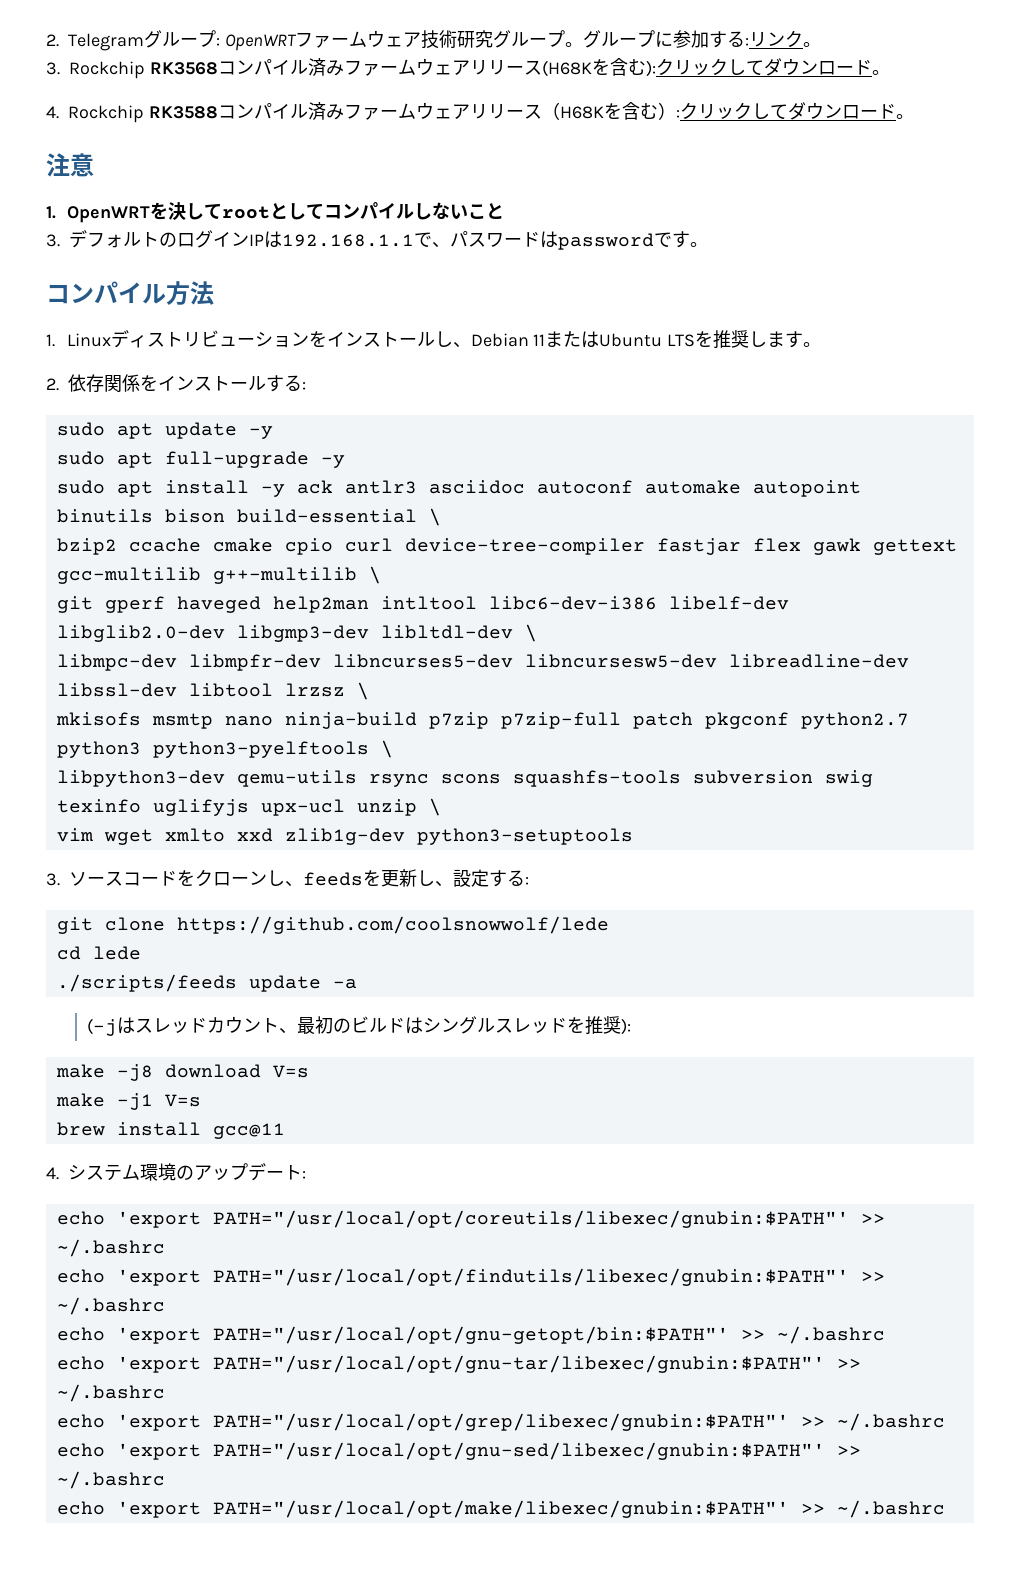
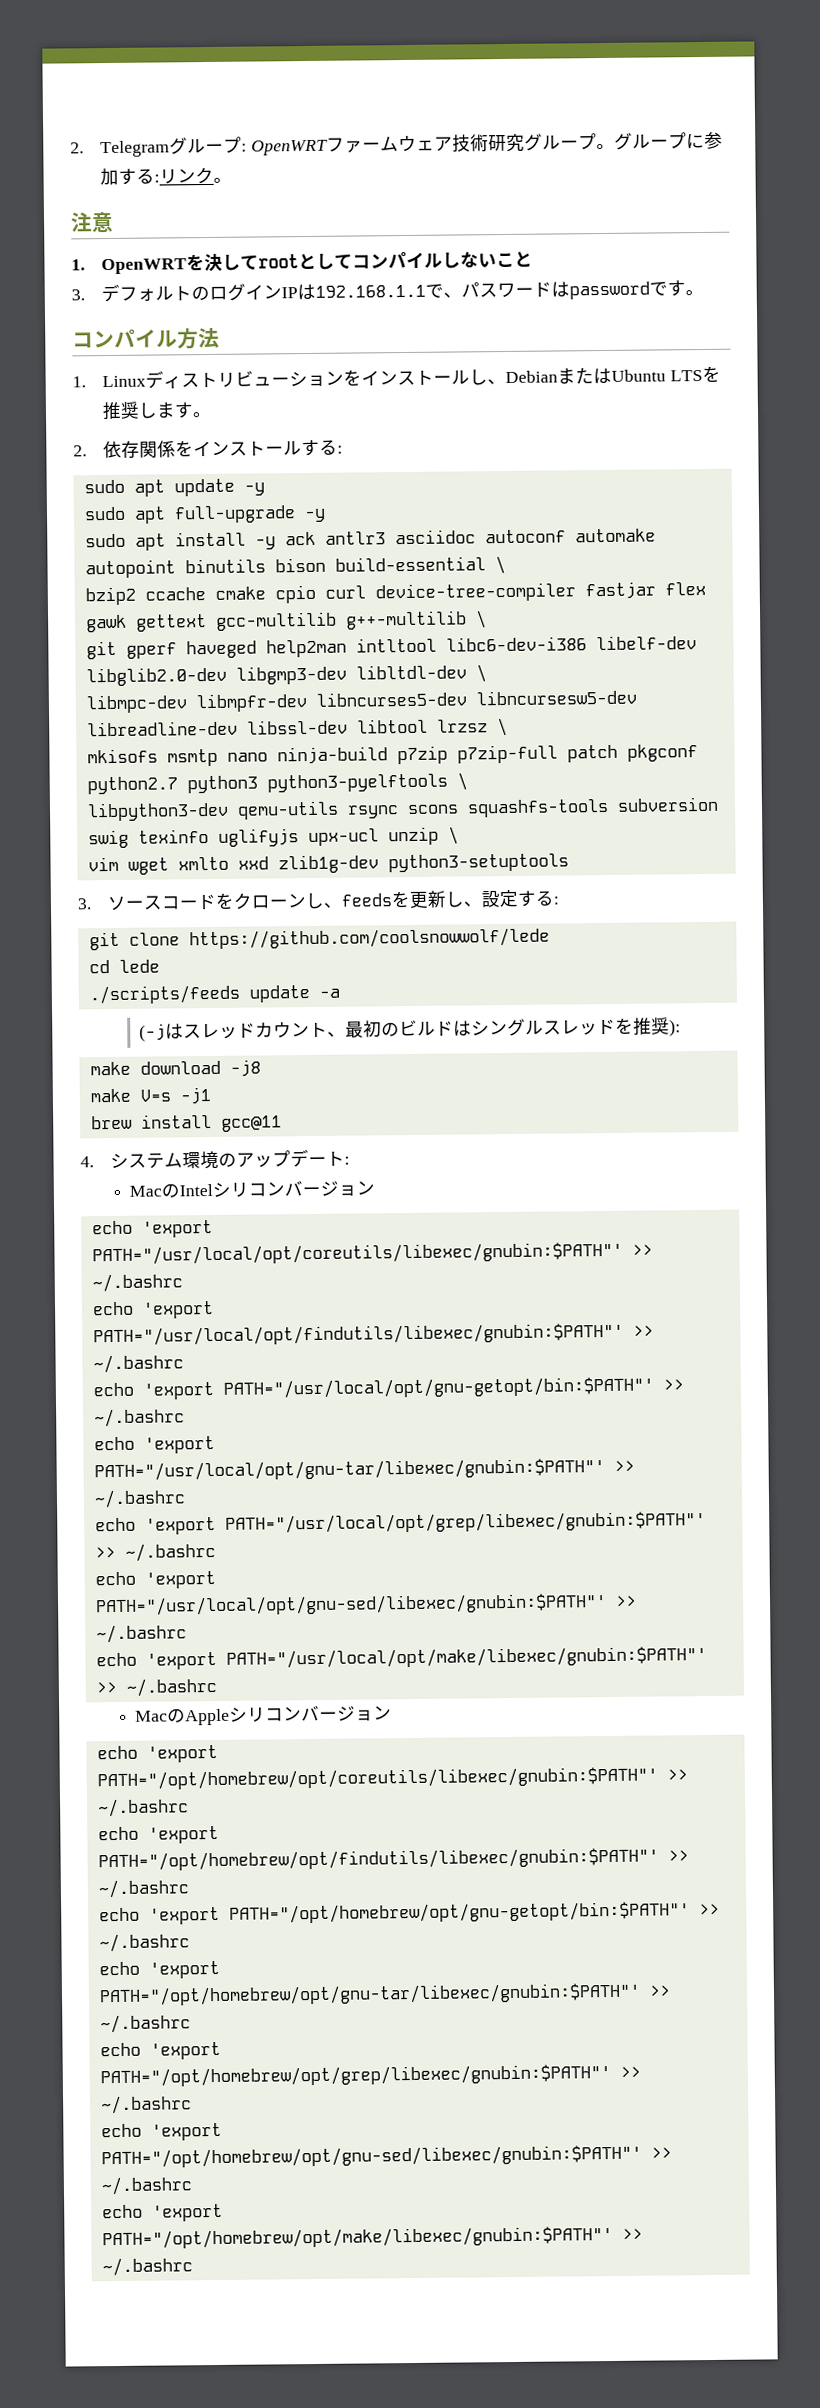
[46,58,890,79] [46,102,914,123] // 3. Rockchip RK3568コンパイル済みファームウェアリリース(H68Kを含む):クリックしてダウンロード。 // 4. Rockchip RK3588コンパイル済みファームウェアリリース（H68Kを含む）:クリックしてダウンロード。 -> (233, 180) none
[533,334,546,346] 11 -> (559, 376) none
(105, 1071) none -> [139,1060,221,1075] download
[164,1064,309,1078] [55,1093,105,1107] download V=s // make -> [89,1088,171,1103] // make V=s
[164,1094,201,1107] V=s -> (211, 1096) none
(306, 1175) none -> [129,1180,376,1198] // MacのIntelシリコンバージョン
(945, 1509) none -> [135,1705,393,1726] [96,1744,218,1763] [96,1766,688,1791] [97,1798,189,1818] [97,1825,219,1844] [97,1847,689,1872] [97,1879,190,1899] [98,1901,720,1925] [98,1933,190,1953] [98,1960,220,1979] [98,1982,671,2007] [99,2014,191,2034] [99,2041,221,2060] [99,2064,641,2088] [100,2095,192,2115] [100,2122,222,2141] [100,2144,672,2169] [100,2176,193,2196] [101,2203,223,2222] [101,2226,643,2250] [101,2257,193,2277] // MacのAppleシリコンバージョン // echo 'export PATH="/opt/homebrew/opt/coreutils/libexec/gnubin:$PATH"' >> ~/.bashrc // echo 'export PATH="/opt/homebrew/opt/findutils/libexec/gnubin:$PATH"' >> ~/.bashrc // echo 'export PATH="/opt/homebrew/opt/gnu-getopt/bin:$PATH"' >> ~/.bashrc // echo 'export PATH="/opt/homebrew/opt/gnu-tar/libexec/gnubin:$PATH"' >> ~/.bashrc // echo 'export PATH="/opt/homebrew/opt/grep/libexec/gnubin:$PATH"' >> ~/.bashrc // echo 'export PATH="/opt/homebrew/opt/gnu-sed/libexec/gnubin:$PATH"' >> ~/.bashrc // echo 'export PATH="/opt/homebrew/opt/make/libexec/gnubin:$PATH"' >> ~/.bashrc

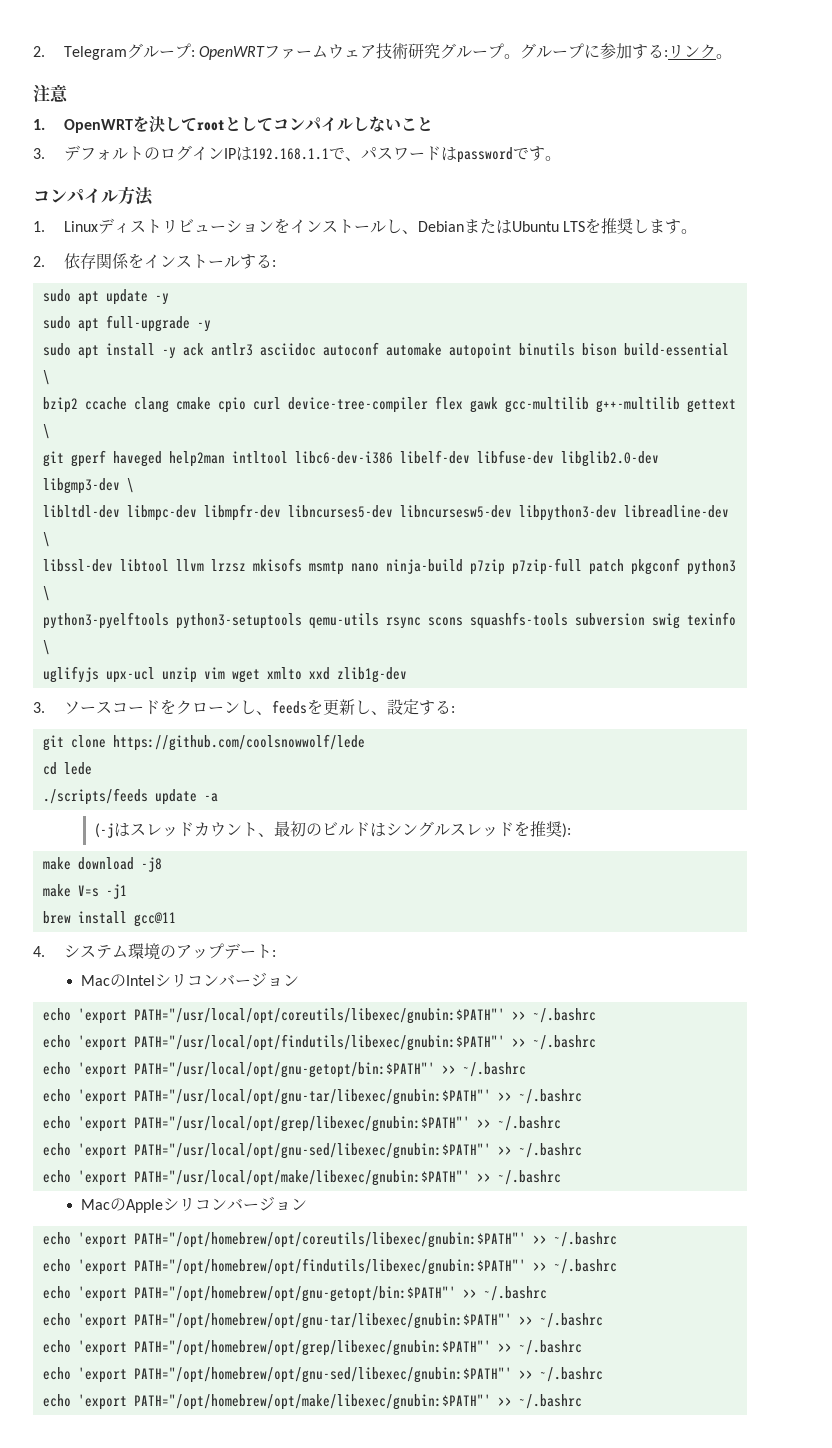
(206, 594) none -> [133,397,169,413] clang
[584,581,656,600] fastjar -> (428, 405) none
[135,614,207,632] gettext -> (498, 405) none
(467, 620) none -> [686,399,736,413] gettext
(697, 643) none -> [476,450,554,464] libfuse-dev
[355,664,487,683] libltdl-dev \ // -> [126,478,134,493] [42,505,120,518] \ // libltdl-dev
[86,717,508,737] libreadline-dev libssl-dev libtool lrzsz \ // -> [518,505,729,521] [42,532,50,547] [42,559,246,572] libpython3-dev libreadline-dev \ // libssl-dev libtool llvm lrzsz
[86,772,468,795] [86,801,229,822] python2.7 python3 python3-pyelftools \ // libpython3-dev -> [686,559,736,575] [42,586,50,601] [42,612,302,629] python3 \ // python3-pyelftools python3-setuptools
(209, 836) none -> [42,640,50,655] \ //
[447,826,459,845] \ // -> (197, 675) none
[387,853,569,873] python3-setuptools -> (407, 675) none

